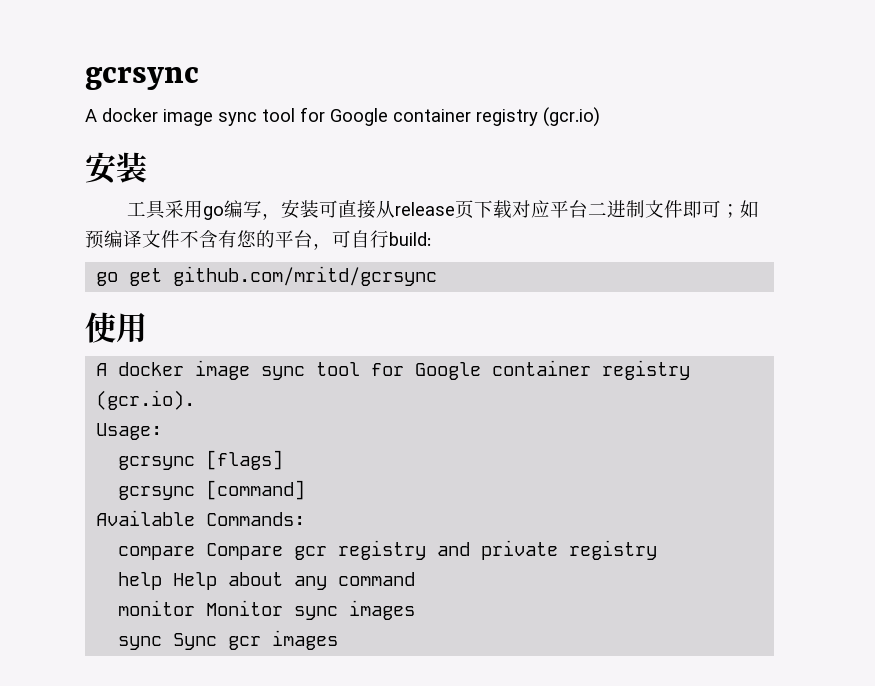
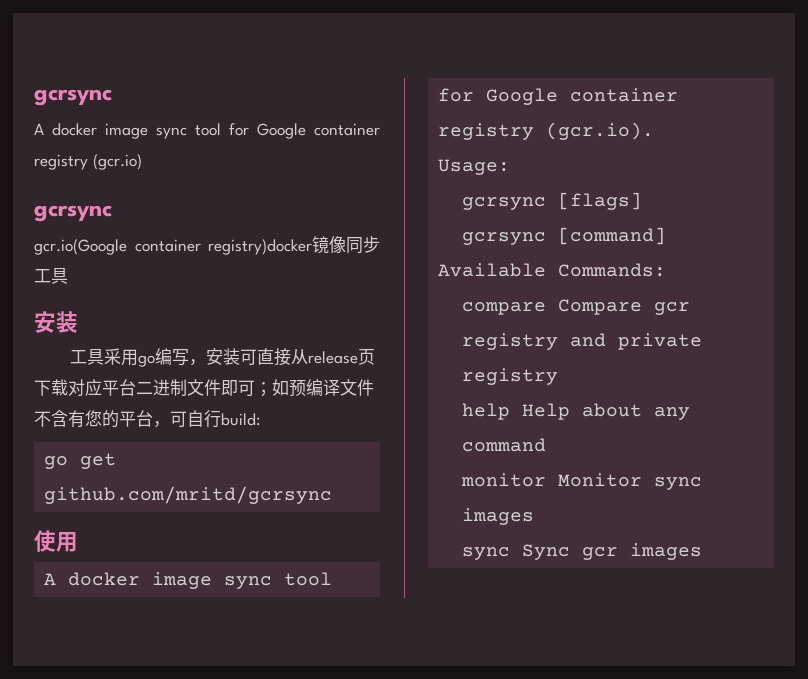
(600, 117) none -> [34,205,112,222] [34,236,380,255] [34,268,68,284] // gcrsync // gcr.io(Google container registry)docker镜像同步工具

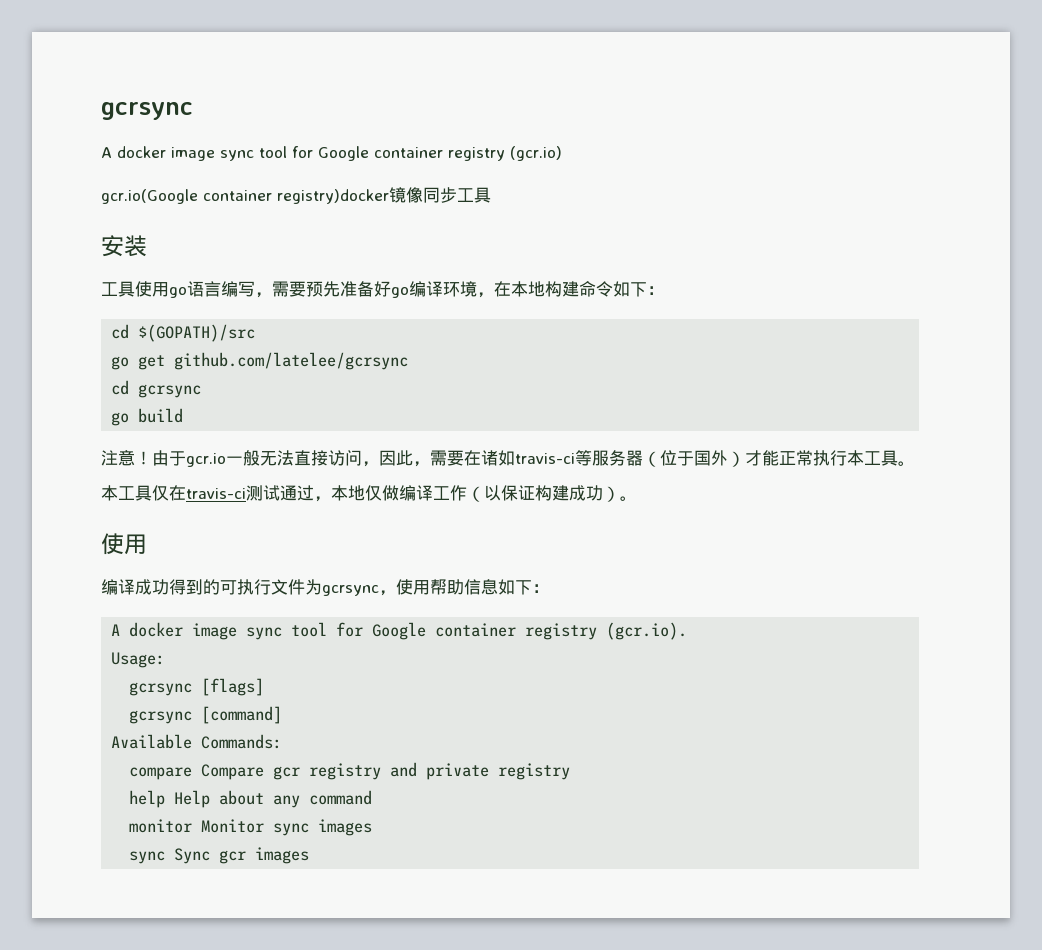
[34,205,112,222] // gcrsync -> (562, 153) none
[104,348,376,367] [34,379,374,397] [34,410,260,428] [44,453,117,469] [44,486,333,504] [34,530,78,552] 采用go编写，安装可直接从release页下载对应平台二进制文件即可；如预编译文件不含有您的平台，可自行build: // go get github.com/mritd/gcrsync // 使用 -> [135,281,664,298] [111,324,256,342] [111,352,409,370] [111,380,202,398] [111,408,184,426] [101,450,915,467] [101,485,637,502] [101,533,147,555] [101,579,549,596] 使用go语言编写，需要预先准备好go编译环境，在本地构建命令如下： // cd $(GOPATH)/src // go get github.com/latelee/gcrsync // cd gcrsync // go build // 注意！由于gcr.io一般无法直接访问，因此，需要在诸如travis-ci等服务器（位于国外）才能正常执行本工具。 // 本工具仅在travis-ci测试通过，本地仅做编译工作（以保证构建成功）。 // 使用 // 编译成功得到的可执行文件为gcrsync，使用帮助信息如下：

